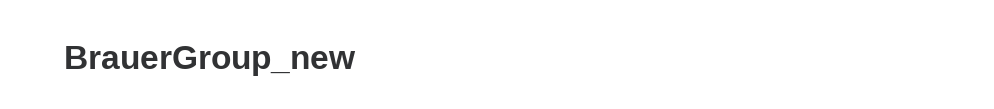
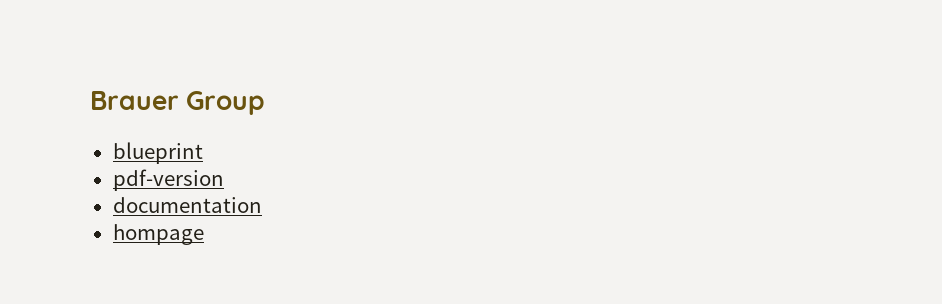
[64,46,356,76] BrauerGroup_new -> [90,91,266,115] [112,142,203,164] [112,169,224,191] [112,197,262,213] [112,224,204,245] Brauer Group // blueprint // pdf-version // documentation // hompage

